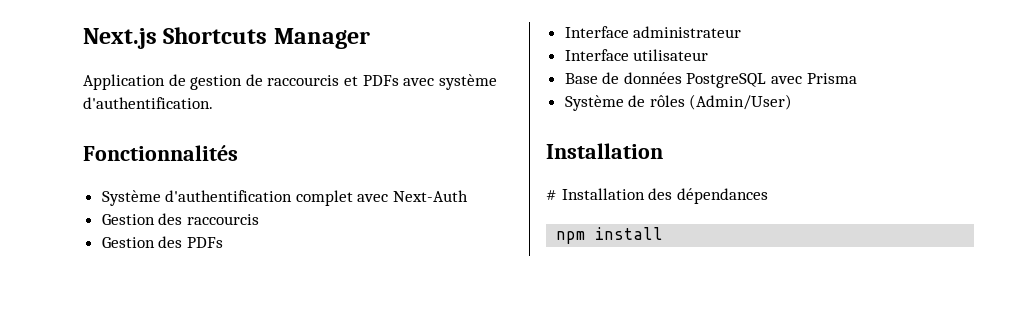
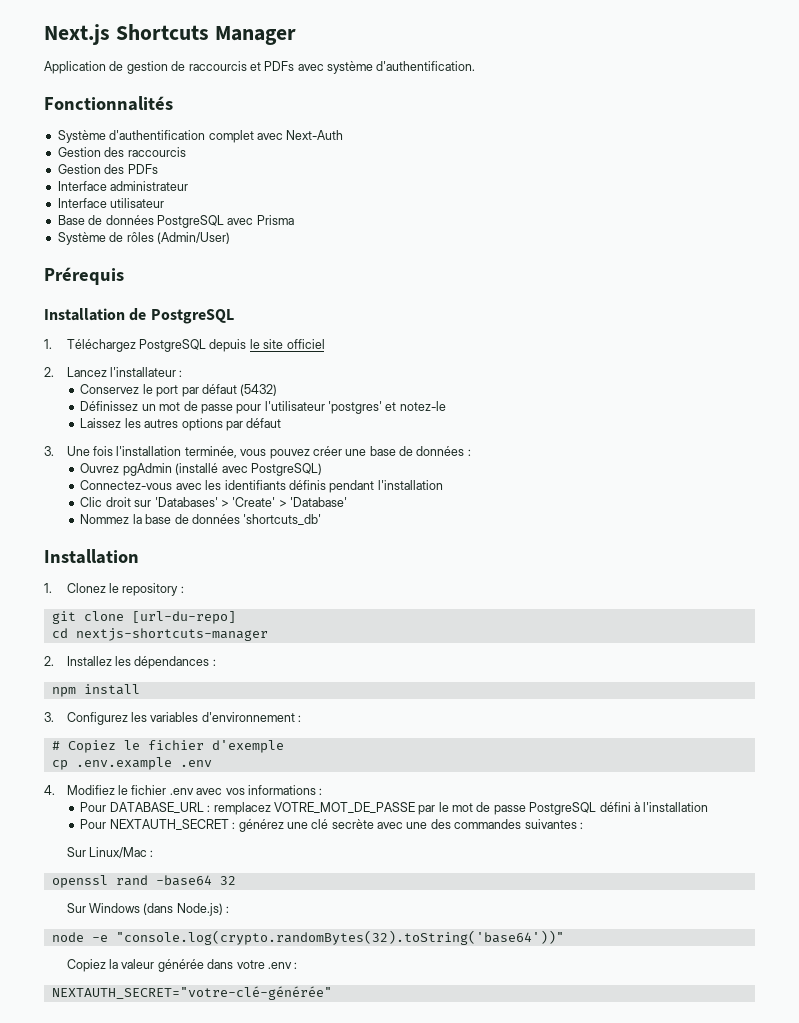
[546,143,663,159] [546,188,673,200] Installation // # Installation des -> [44,267,124,285] [44,308,234,324] [44,339,325,352] [44,367,183,377] [80,384,278,397] [80,401,446,414] [80,418,282,431] [44,446,471,459] [80,463,322,476] [80,480,443,493] [80,497,347,507] [80,514,322,525] [44,549,139,564] [44,583,184,596] [51,611,236,624] [51,628,268,641] [44,656,131,666] Prérequis // Installation de PostgreSQL // 1. Téléchargez PostgreSQL depuis le site officiel // 2. Lancez l'installateur : // Conservez le port par défaut (5432) // Définissez un mot de passe pour l'utilisateur 'postgres' et notez-le // Laissez les autres options par défaut // 3. Une fois l'installation terminée, vous pouvez créer une base de données : // Ouvrez pgAdmin (installé avec PostgreSQL) // Connectez-vous avec les identifiants définis pendant l'installation // Clic droit sur 'Databases' > 'Create' > 'Database' // Nommez la base de données 'shortcuts_db' // Installation // 1. Clonez le repository : // git clone [url-du-repo] // cd nextjs-shortcuts-manager // 2. Installez les
(768, 196) none -> [212,659,216,666] :
(664, 233) none -> [44,712,302,725] [51,740,284,753] [51,757,212,770] [44,785,323,795] [80,802,709,815] [80,819,583,832] [66,847,154,858] [51,875,236,888] [66,903,230,916] [51,930,564,945] [66,959,298,972] [51,986,332,1000] // 3. Configurez les variables d'environnement : // # Copiez le fichier d'exemple // cp .env.example .env // 4. Modifiez le fichier .env avec vos informations : // Pour DATABASE_URL : remplacez VOTRE_MOT_DE_PASSE par le mot de passe PostgreSQL défini à l'installation // Pour NEXTAUTH_SECRET : générez une clé secrète avec une des commandes suivantes : // Sur Linux/Mac : // openssl rand -base64 32 // Sur Windows (dans Node.js) : // node -e "console.log(crypto.randomBytes(32).toString('base64'))" // Copiez la valeur générée dans votre .env : // NEXTAUTH_SECRET="votre-clé-générée"

